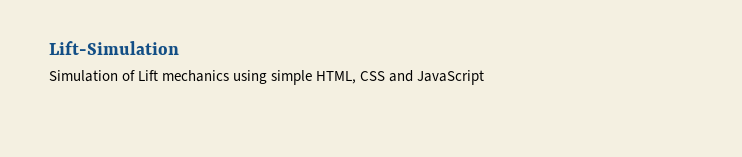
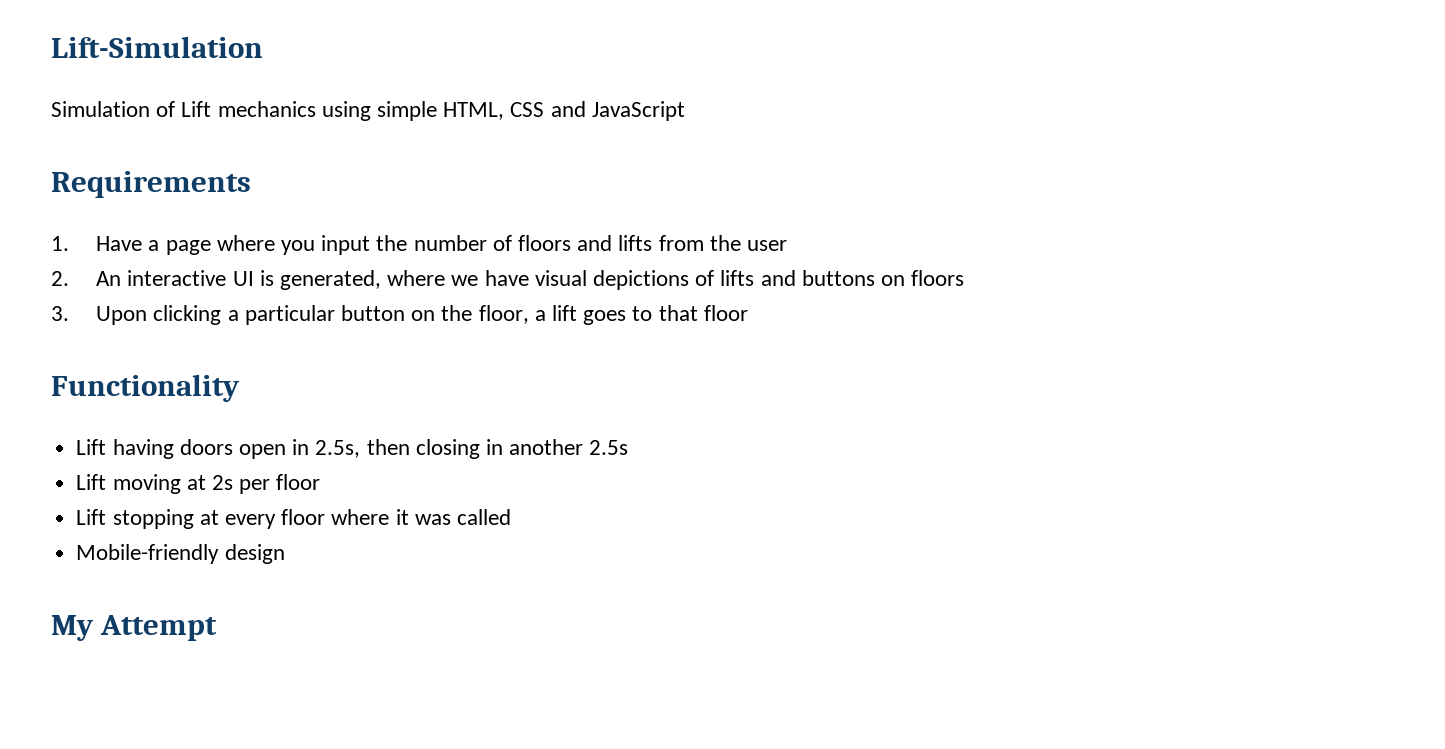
(485, 77) none -> [51,171,251,198] [51,235,788,255] [51,270,965,290] [51,305,748,325] [51,374,240,402] [76,439,629,459] [76,474,321,494] [76,509,511,529] [76,544,285,564] [51,615,218,641] // Requirements // 1. Have a page where you input the number of floors and lifts from the user // 2. An interactive UI is generated, where we have visual depictions of lifts and buttons on floors // 3. Upon clicking a particular button on the floor, a lift goes to that floor // Functionality // Lift having doors open in 2.5s, then closing in another 2.5s // Lift moving at 2s per floor // Lift stopping at every floor where it was called // Mobile-friendly design // My Attempt

